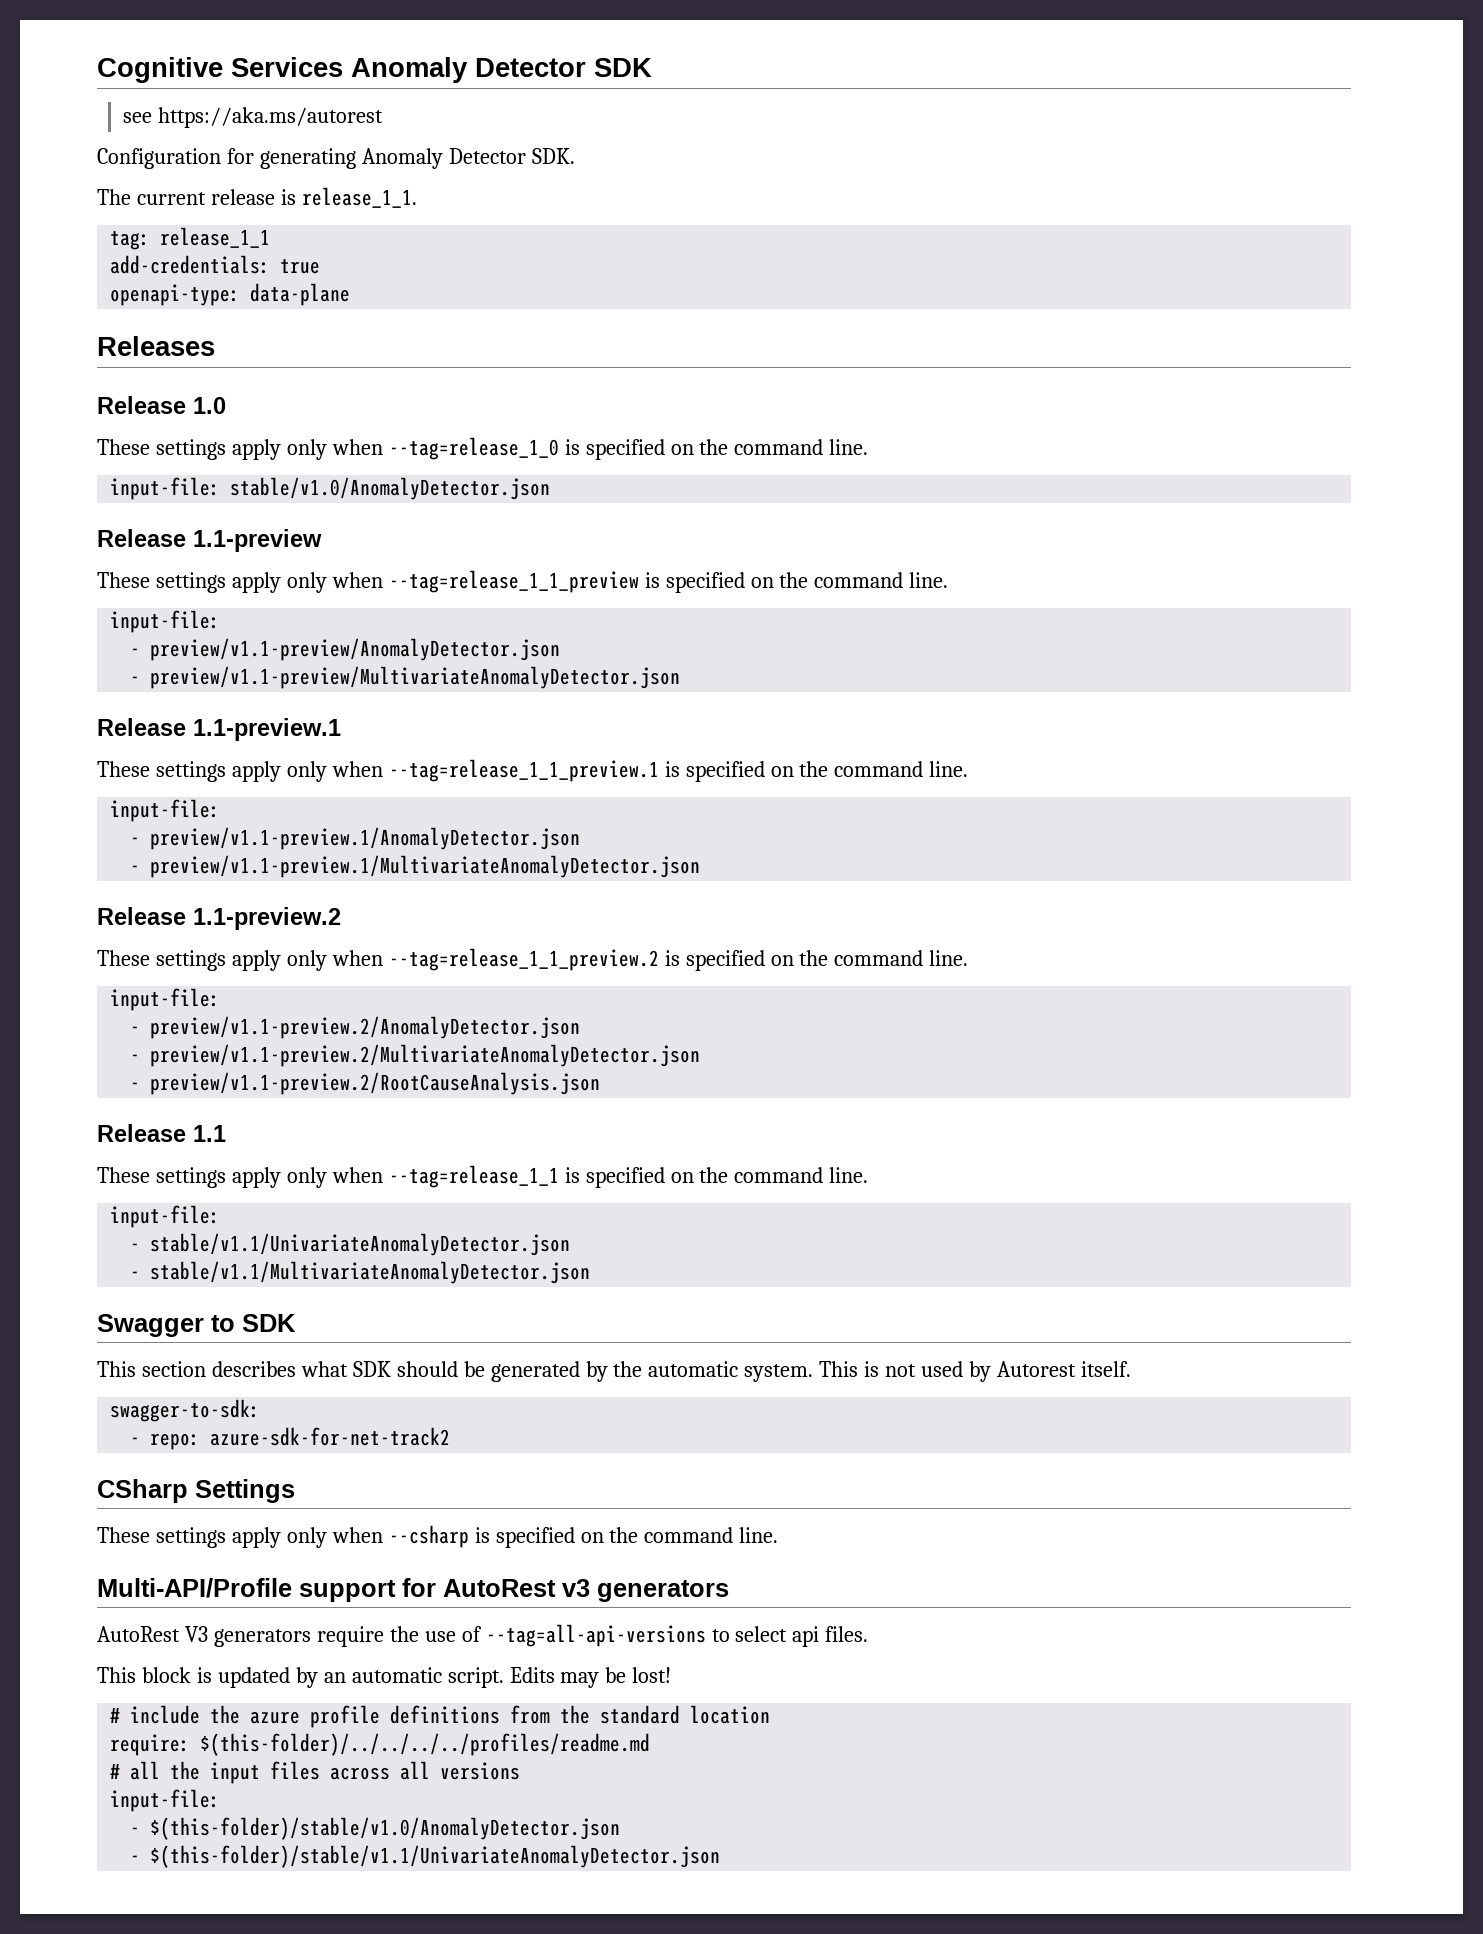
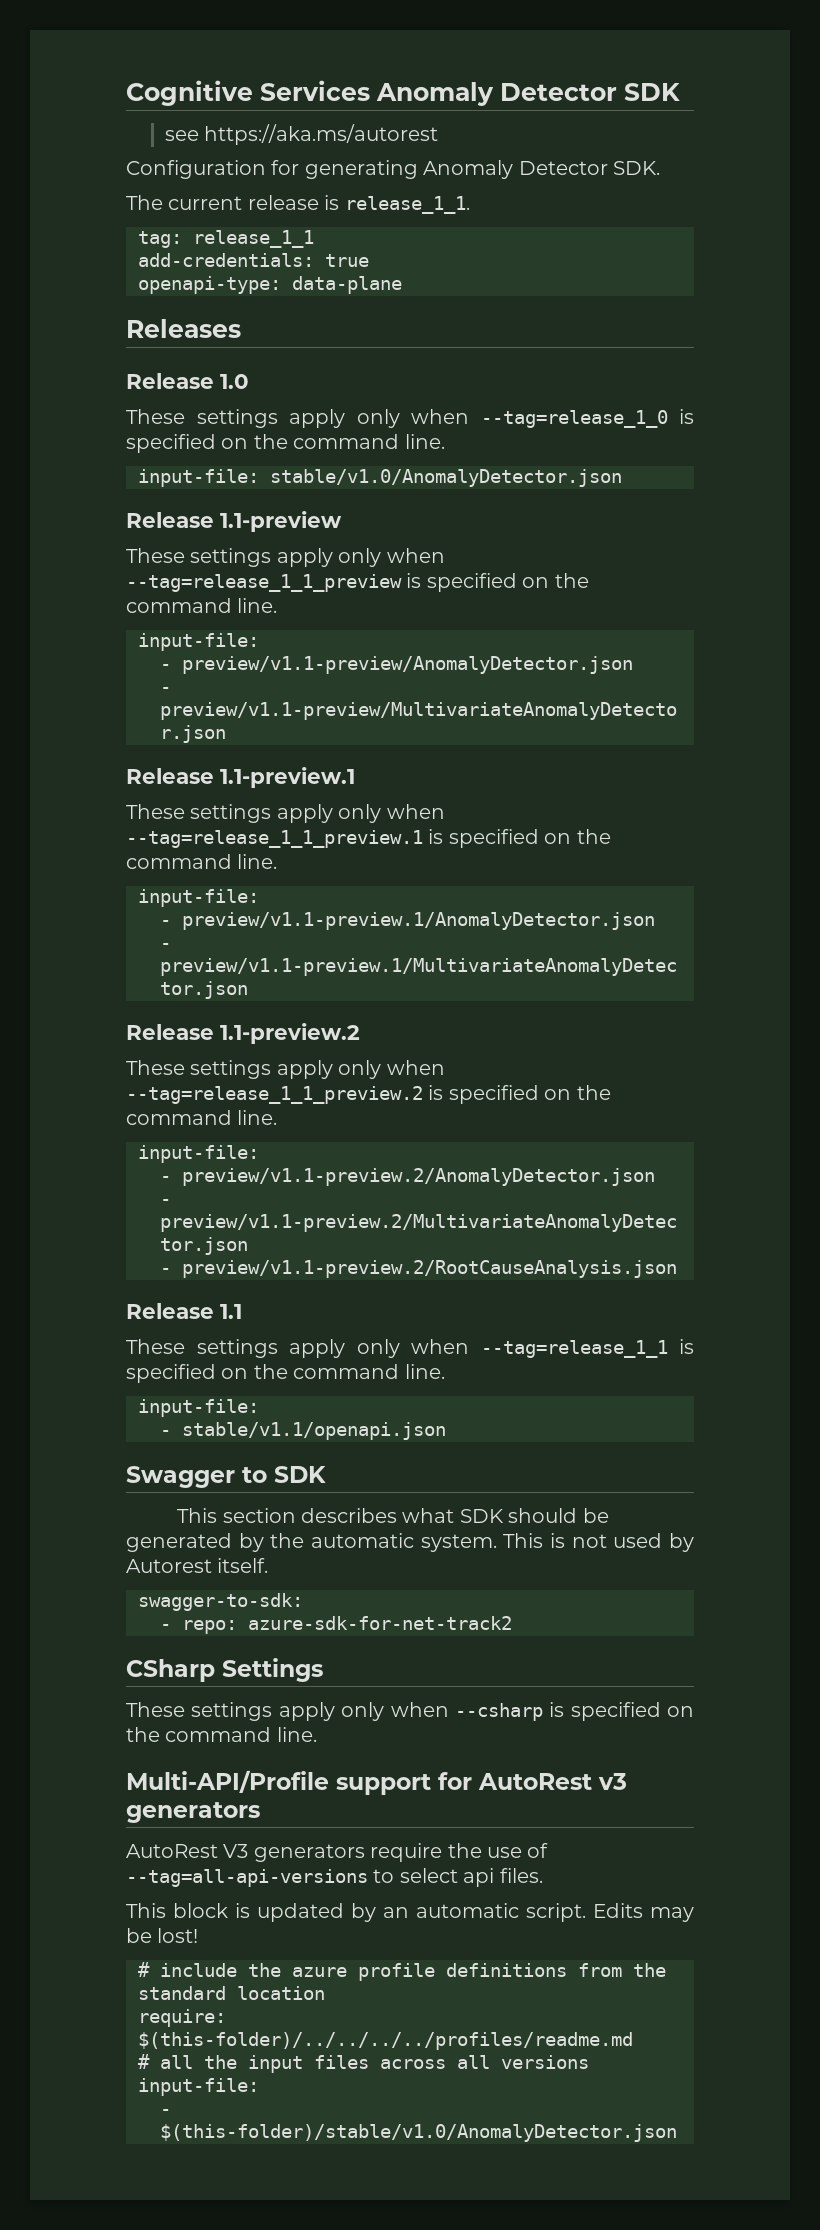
[150,1233,571,1256] [130,1261,591,1284] stable/v1.1/UnivariateAnomalyDetector.json // - stable/v1.1/MultivariateAnomalyDetector.json -> [182,1422,446,1440] stable/v1.1/openapi.json
[130,1845,721,1868] // - $(this-folder)/stable/v1.1/UnivariateAnomalyDetector.json -> (677, 2133) none

